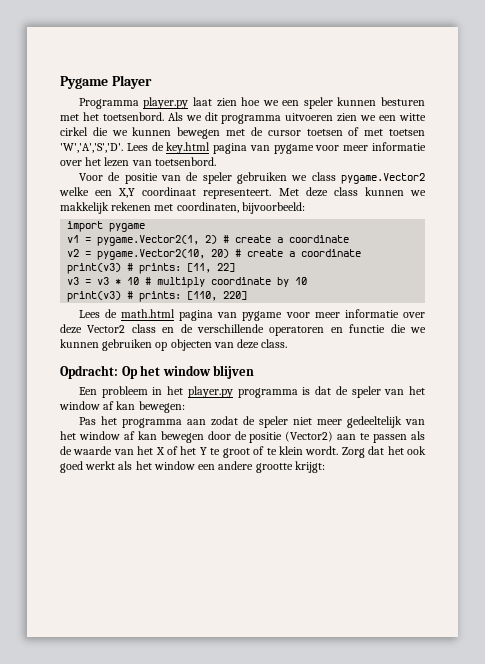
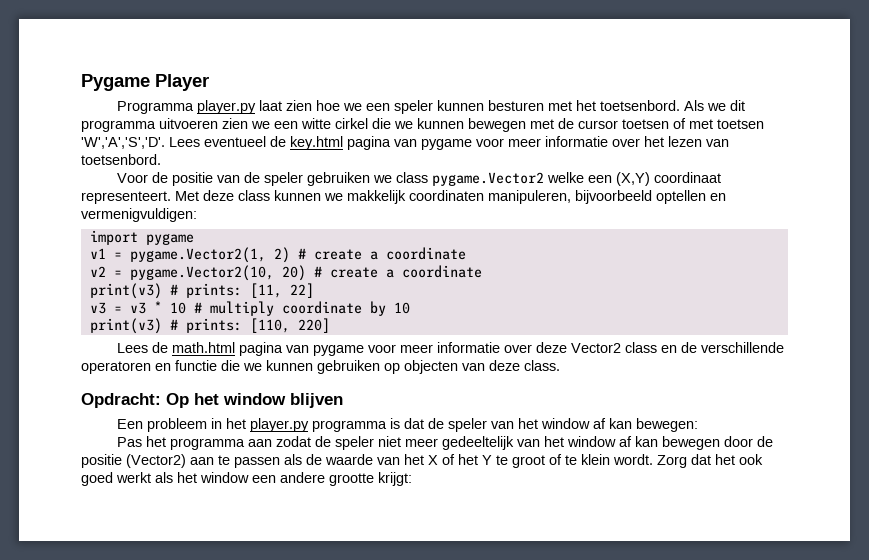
(148, 147) none -> [204,136,266,147] eventueel
[118,188,136,198] X,Y -> [615,172,650,186] (X,Y)
[111,202,305,214] rekenen met coordinaten, bijvoorbeeld: -> [409,190,726,204] [81,208,197,222] coordinaten manipuleren, bijvoorbeeld optellen en vermenigvuldigen:

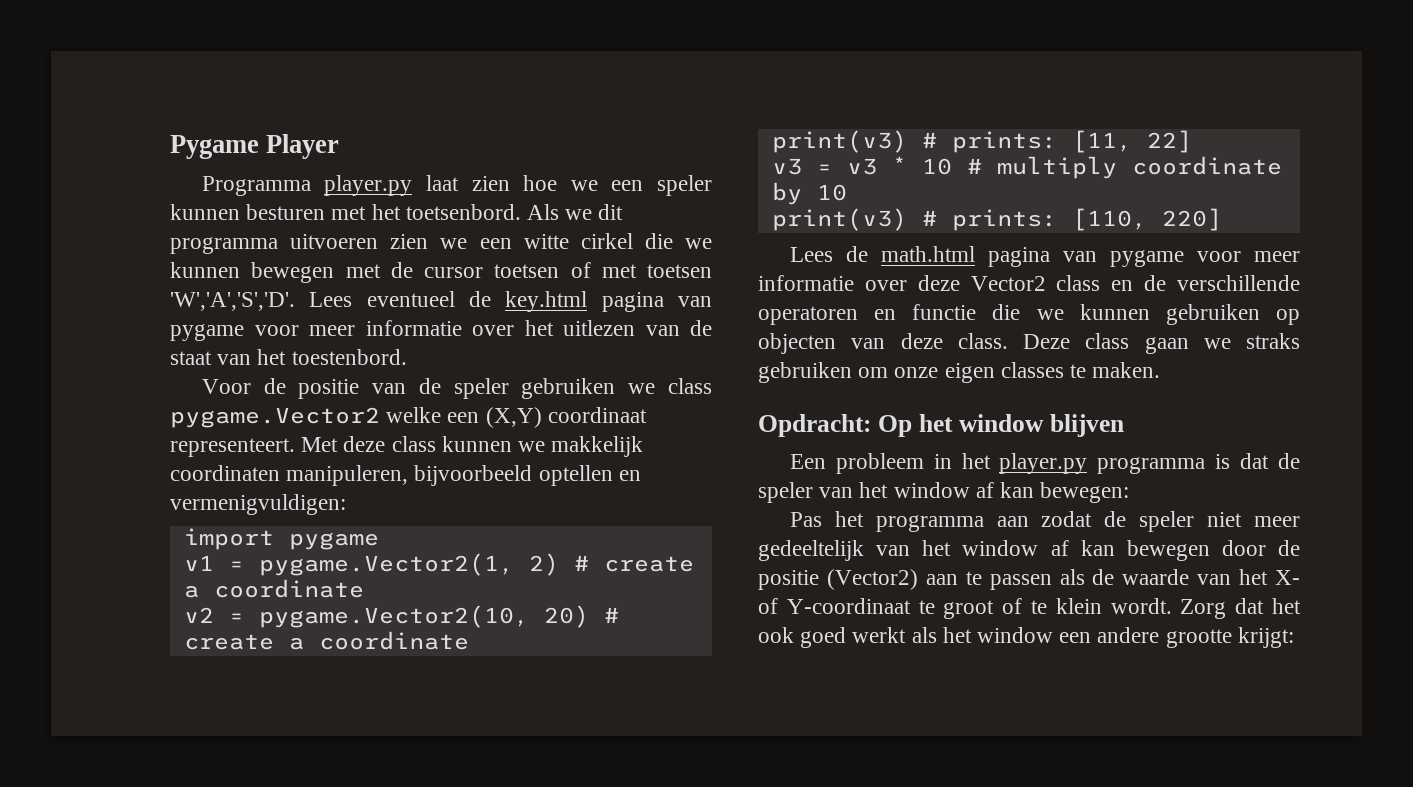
[668,136,729,147] [81,154,161,165] lezen van toetsenbord. -> [563,320,712,336] [170,349,407,365] uitlezen van de staat van het toestenbord.
(560, 365) none -> [1023,333,1300,354] [758,362,1161,383] Deze class gaan we straks gebruiken om onze eigen classes te maken.
[428,454,492,465] X of het Y -> [1275,570,1300,585] [758,598,911,614] X- of Y-coordinaat

